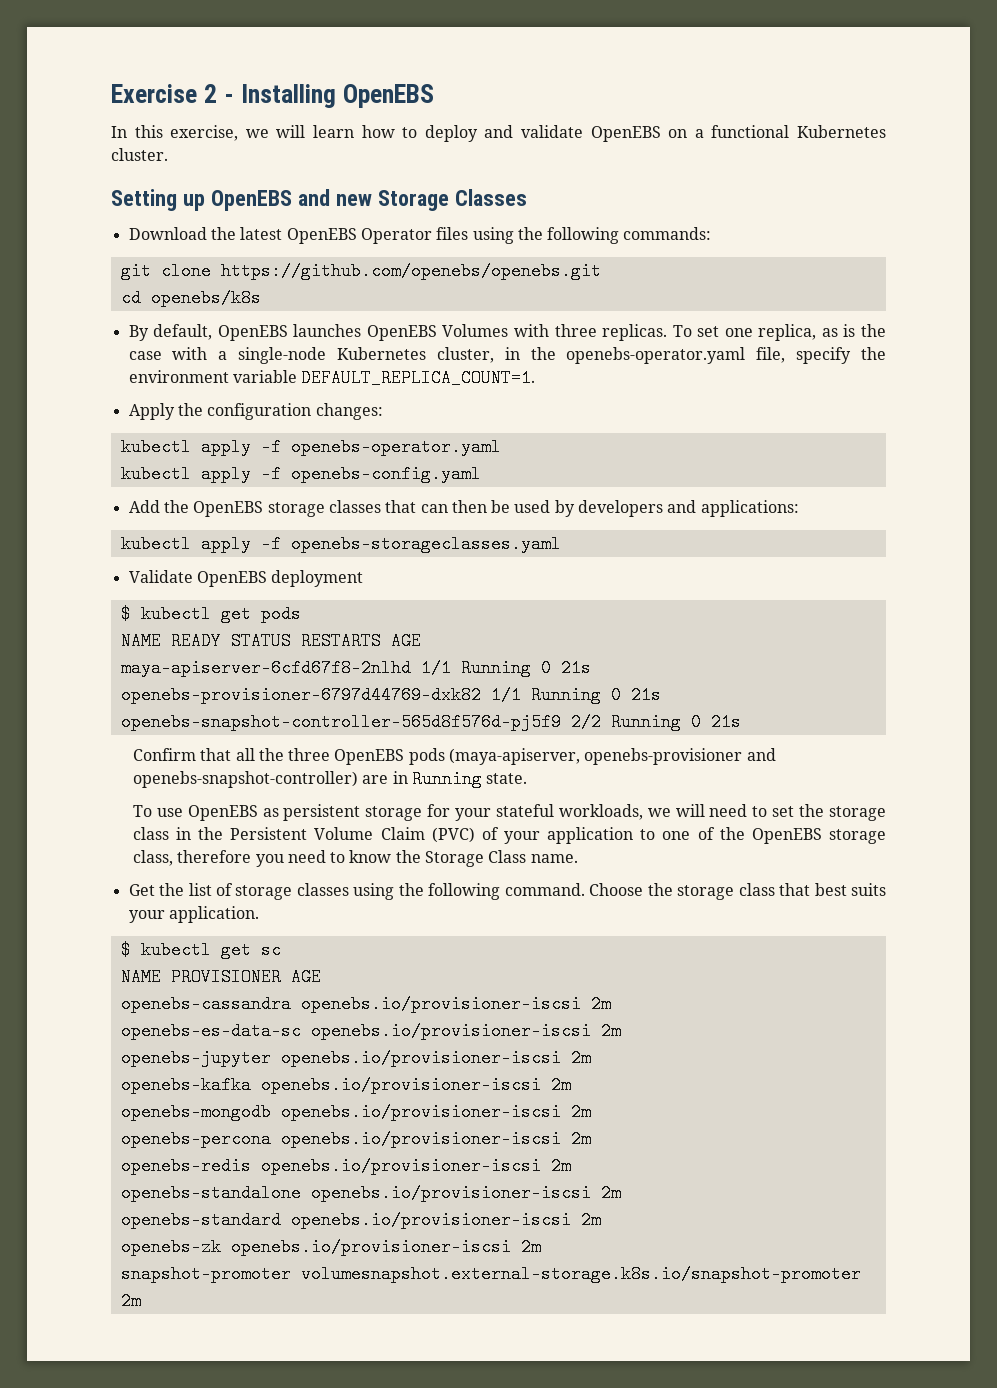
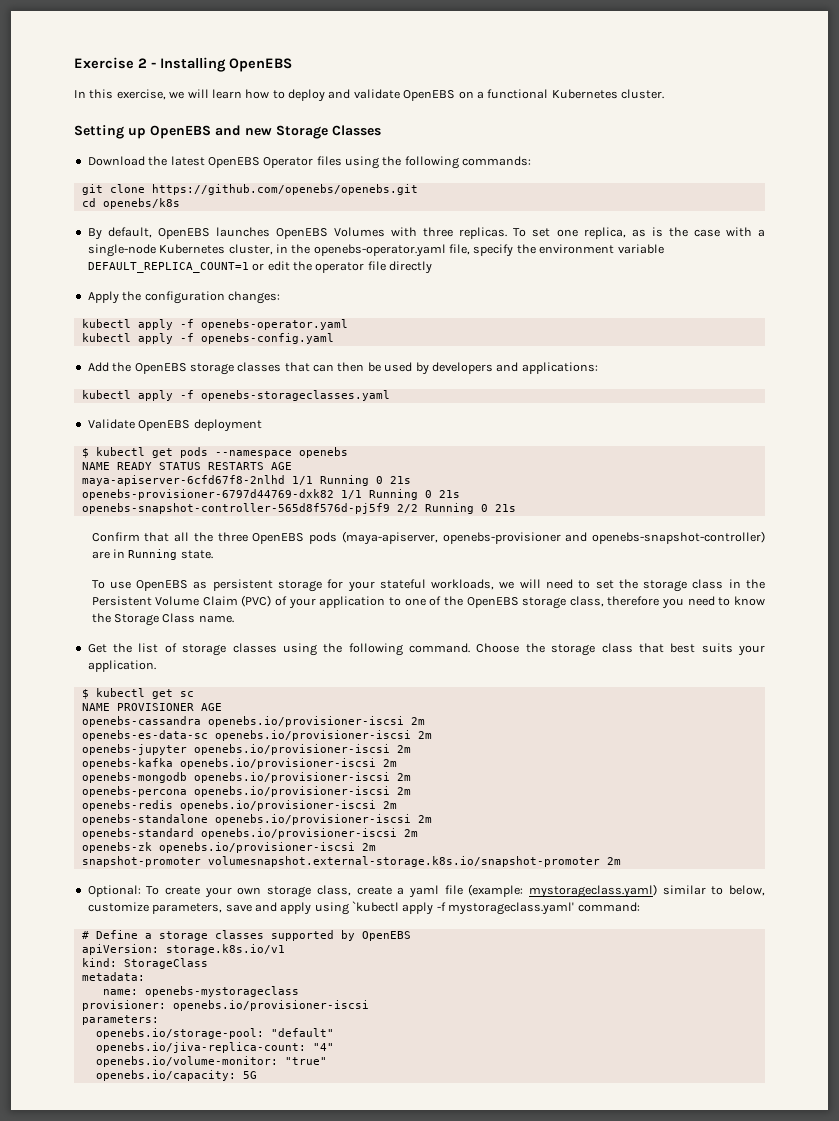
[301,369,536,387] DEFAULT_REPLICA_COUNT=1. -> [87,261,432,274] DEFAULT_REPLICA_COUNT=1 or edit the operator file directly
(301, 614) none -> [214,447,348,458] --namespace openebs
(141, 1301) none -> [87,884,765,898] [87,901,640,915] [81,930,411,941] [81,944,285,955] [81,958,208,969] [81,972,145,981] [102,986,299,997] [81,1000,369,1011] [81,1015,159,1025] [95,1028,334,1039] [95,1042,334,1053] [95,1056,327,1067] [95,1070,257,1081] // Optional: To create your own storage class, create a yaml file (example: mystorageclass.yaml) similar to below, customize parameters, save and apply using `kubectl apply -f mystorageclass.yaml' command: // # Define a storage classes supported by OpenEBS // apiVersion: storage.k8s.io/v1 // kind: StorageClass // metadata: // name: openebs-mystorageclass // provisioner: openebs.io/provisioner-iscsi // parameters: // openebs.io/storage-pool: "default" // openebs.io/jiva-replica-count: "4" // openebs.io/volume-monitor: "true" // openebs.io/capacity: 5G

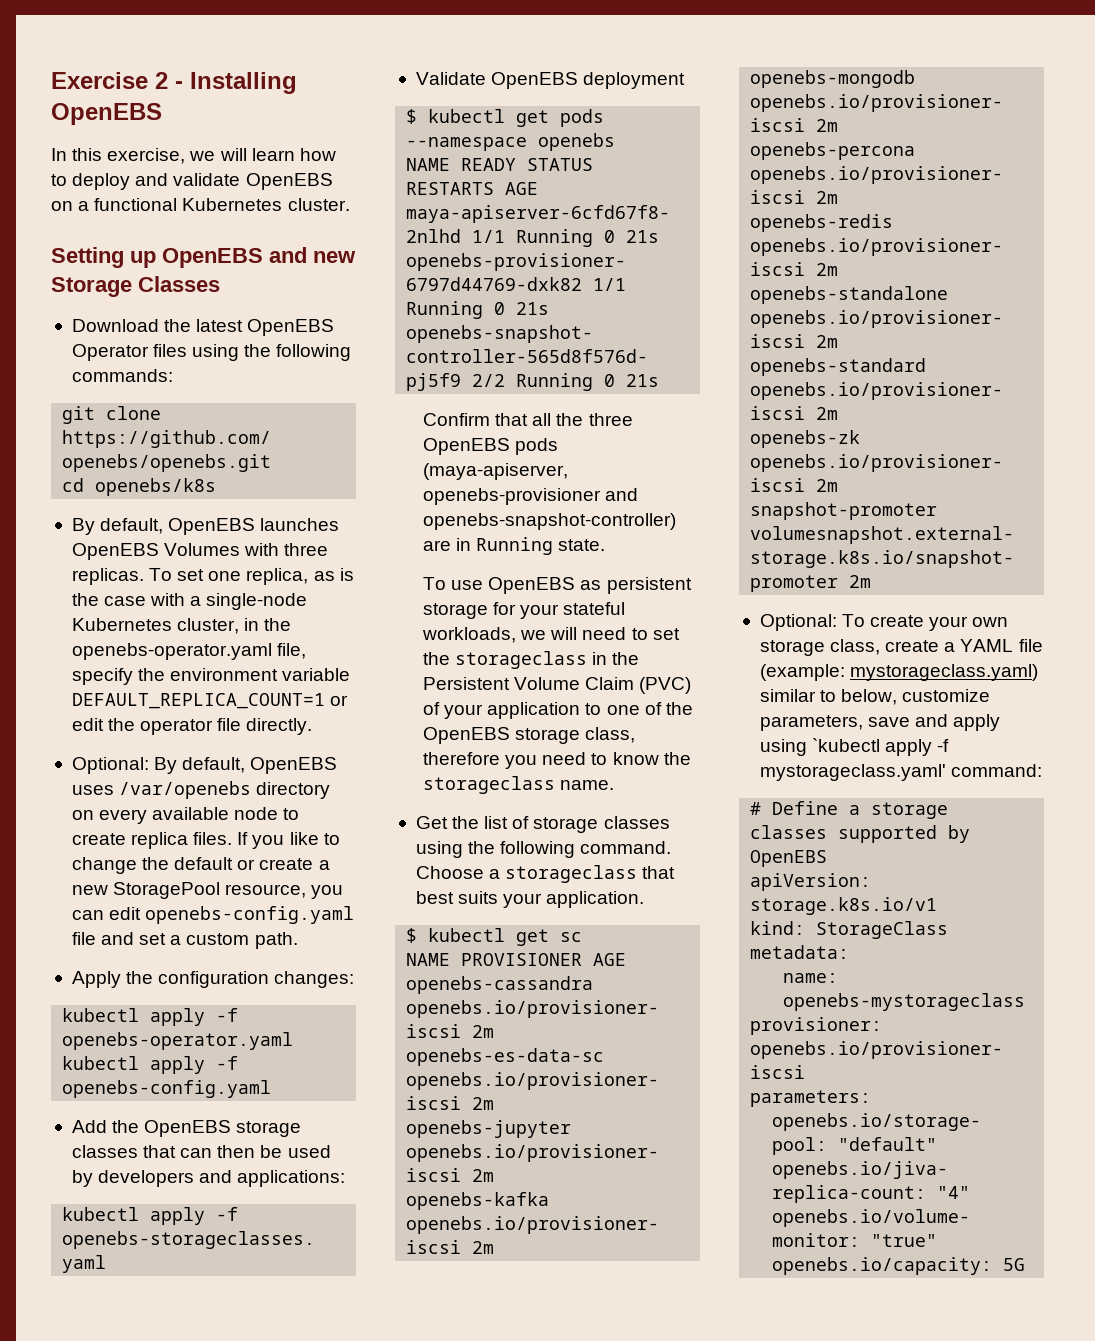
[389,261,432,274] directly -> [246,718,313,735] [71,757,338,774] [71,781,331,799] [71,807,300,824] [71,832,340,849] [71,857,330,874] [71,882,344,899] [71,906,355,924] [71,932,298,949] directly. // Optional: By default, OpenEBS uses /var/openebs directory on every available node to create replica files. If you like to change the default or create a new StoragePool resource, you can edit openebs-config.yaml file and set a custom path.
[643,579,724,592] storage class -> [455,651,588,669] storageclass
[113,613,196,626] Storage Class -> [422,776,555,794] storageclass
[525,643,633,656] the storage class -> [489,865,638,883] a storageclass
[408,885,439,898] yaml -> [960,639,1014,652] YAML

